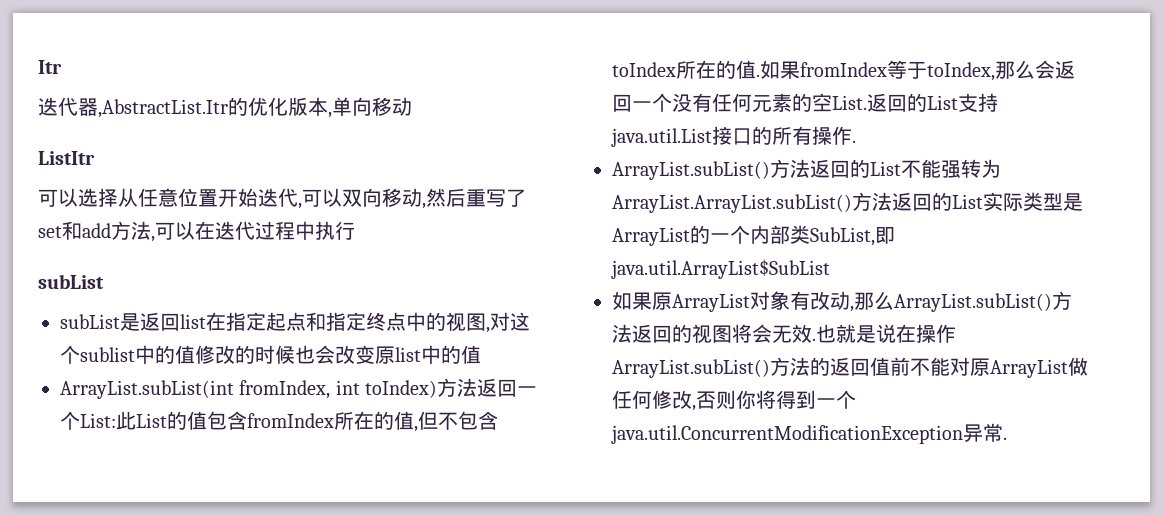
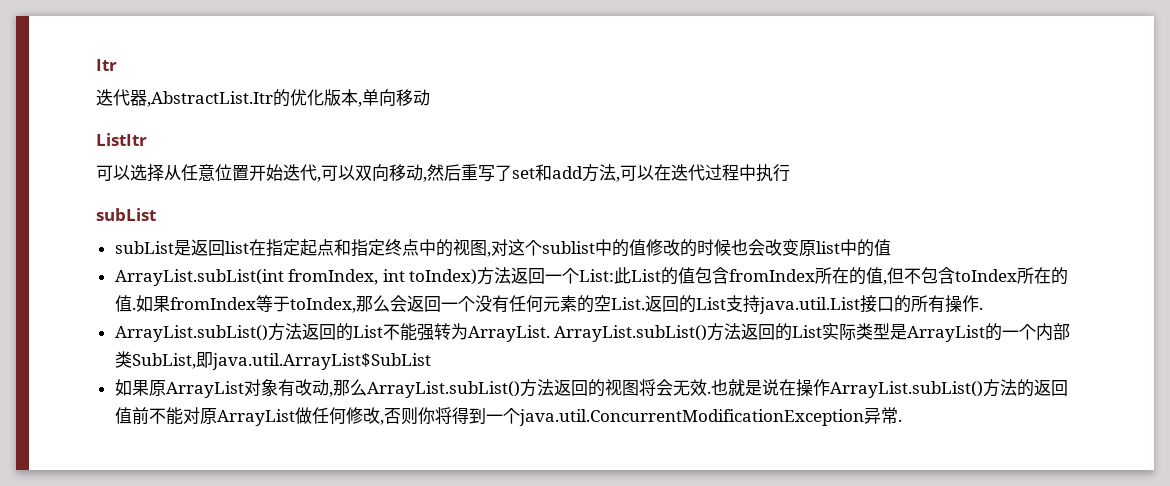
[612,194,852,213] ArrayList.ArrayList.subList() -> [467,325,708,342] ArrayList. ArrayList.subList()

